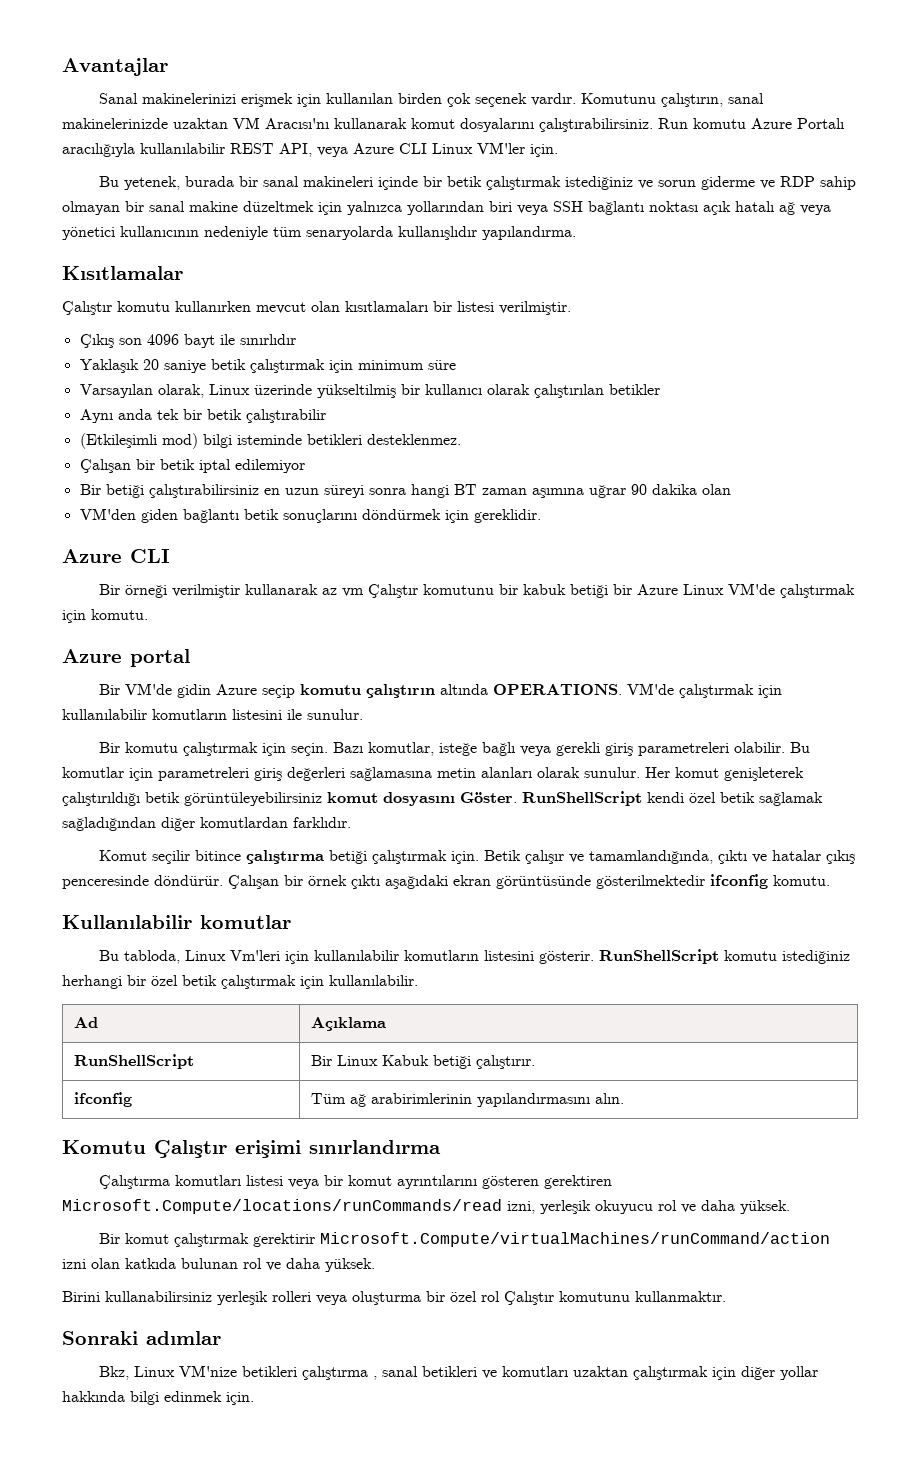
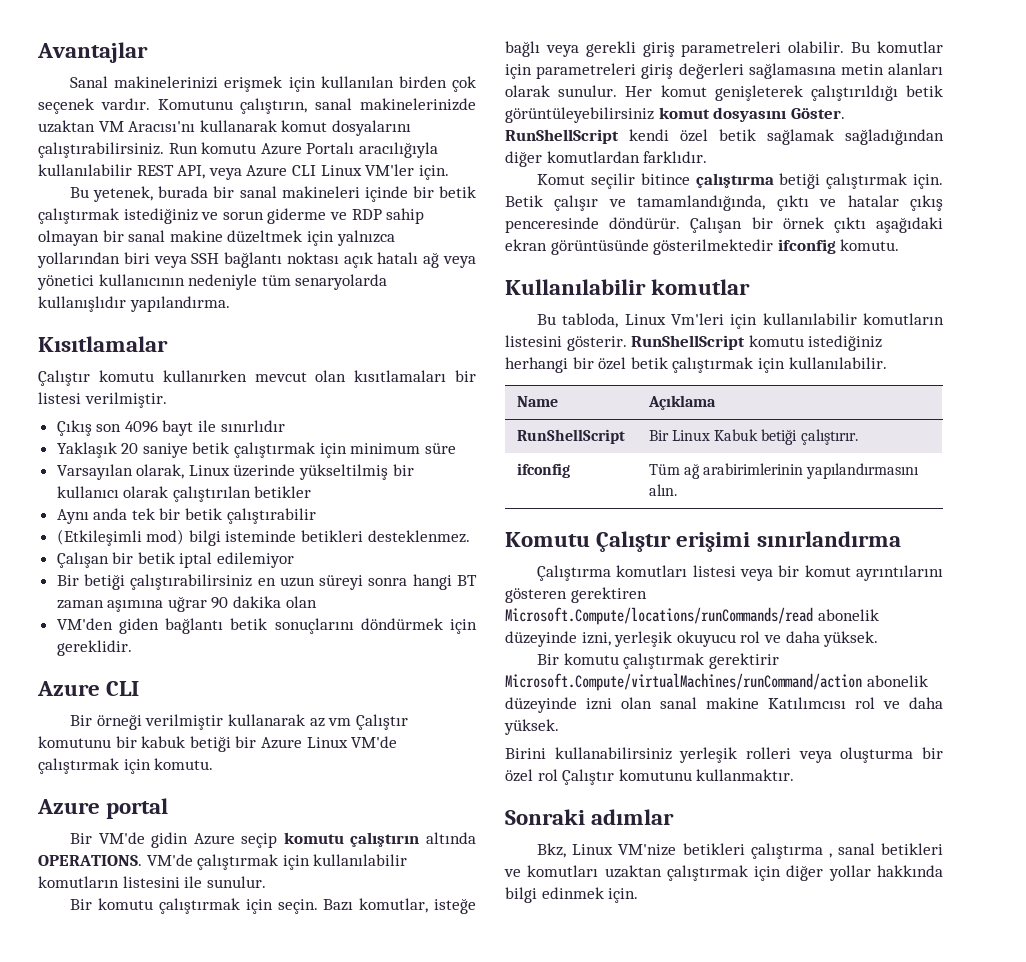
[74,1017,99,1028] Ad -> [516,396,558,407] Name
(502, 1206) none -> [817,609,879,621] [505,631,577,647] abonelik düzeyinde
[125,1233,170,1244] komut -> [563,653,619,665] komutu
[62,1258,238,1269] izni olan katkıda bulunan -> [866,675,928,687] [505,697,846,713] abonelik düzeyinde izni olan sanal makine Katılımcısı

